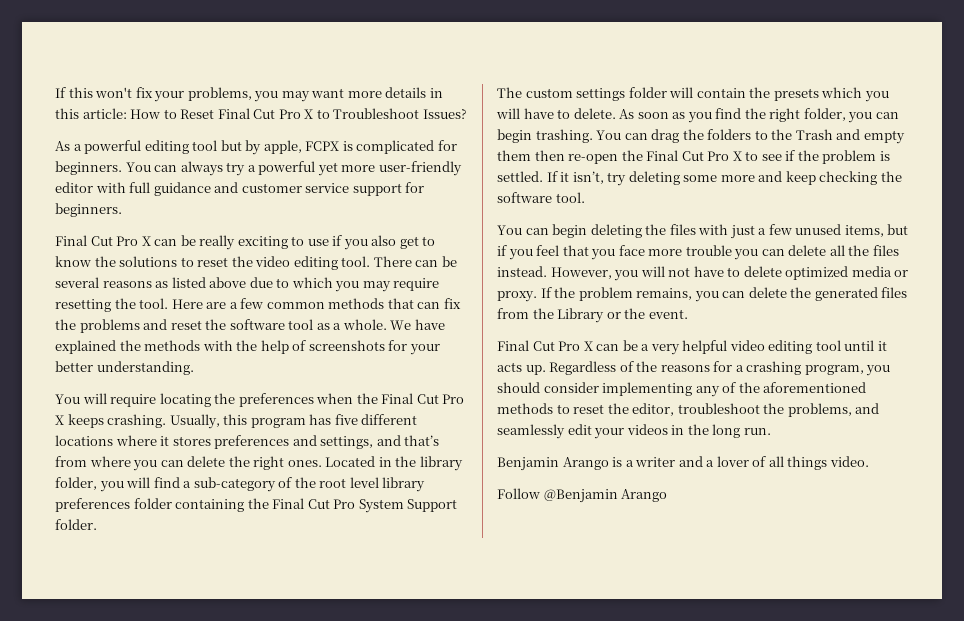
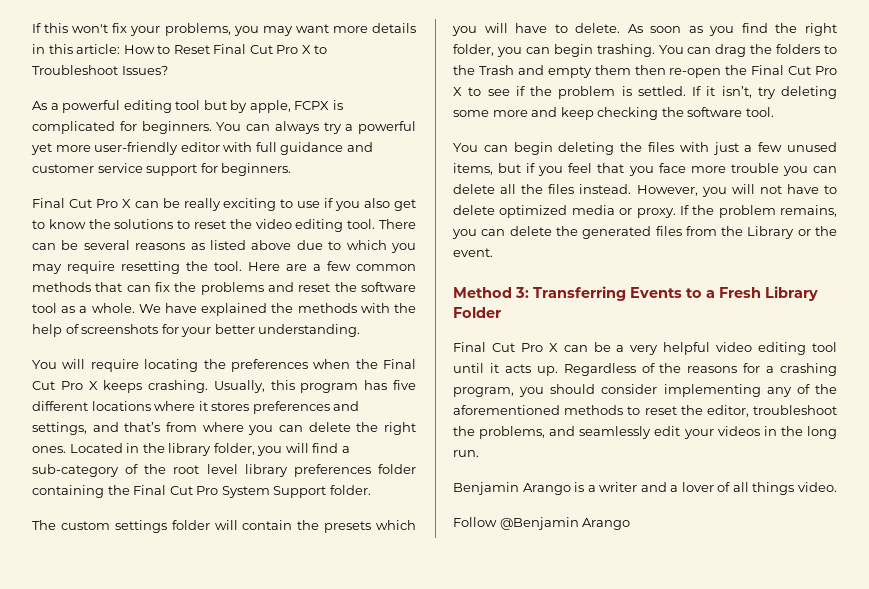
(688, 314) none -> [453,286,818,301] [453,307,501,318] // Method 3: Transferring Events to a Fresh Library Folder

